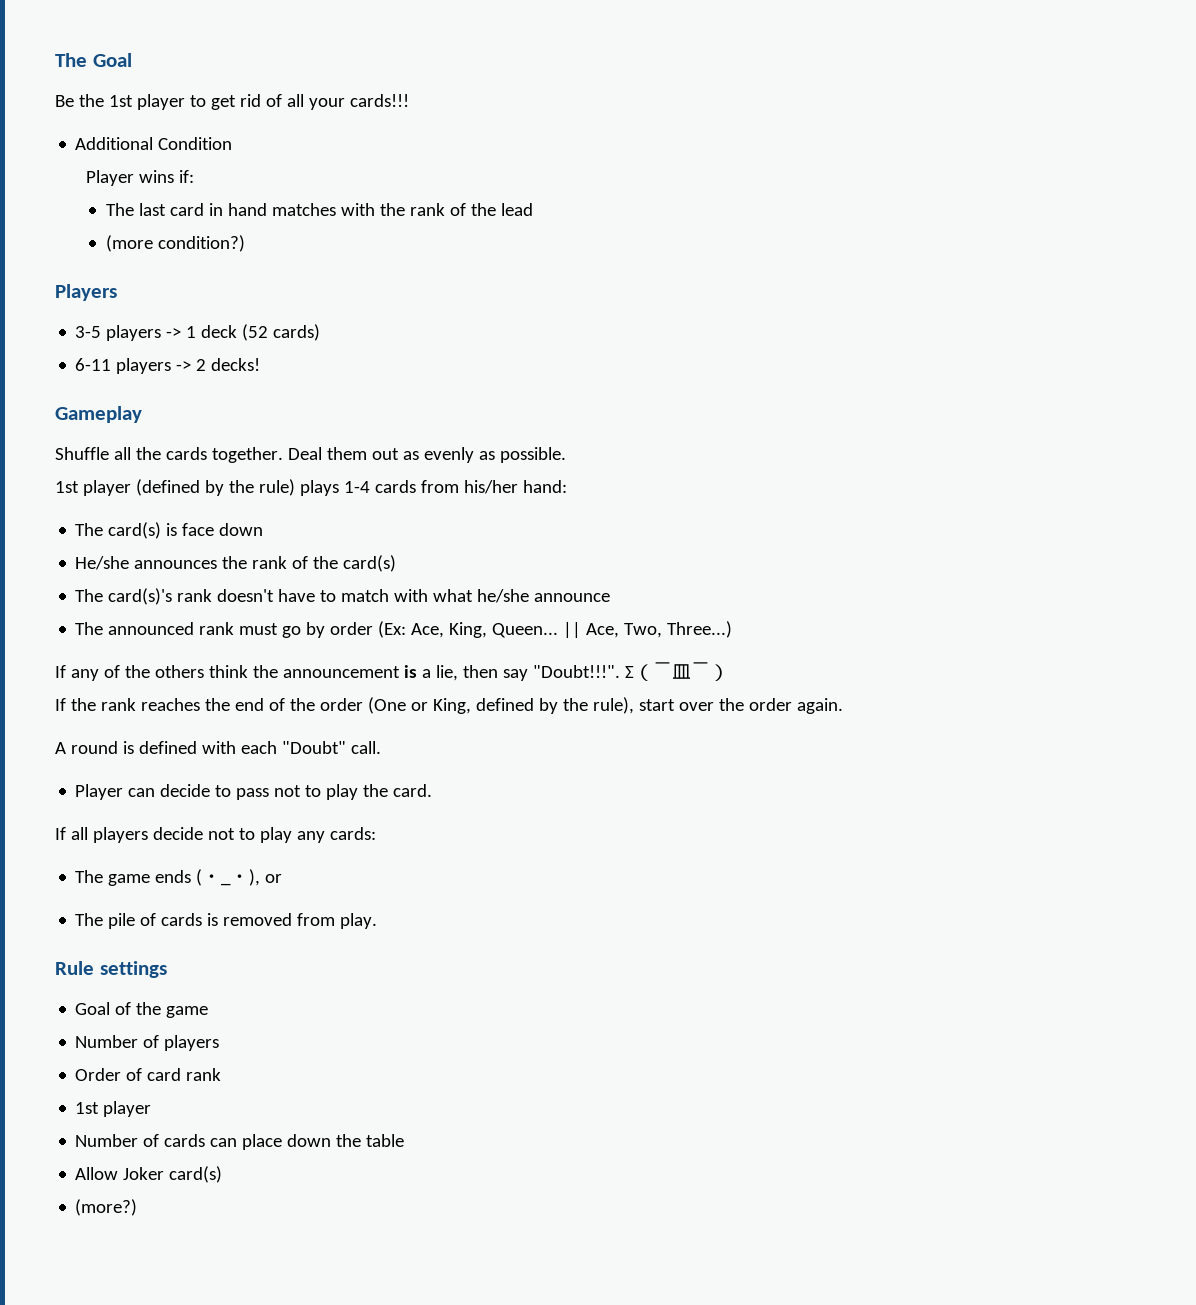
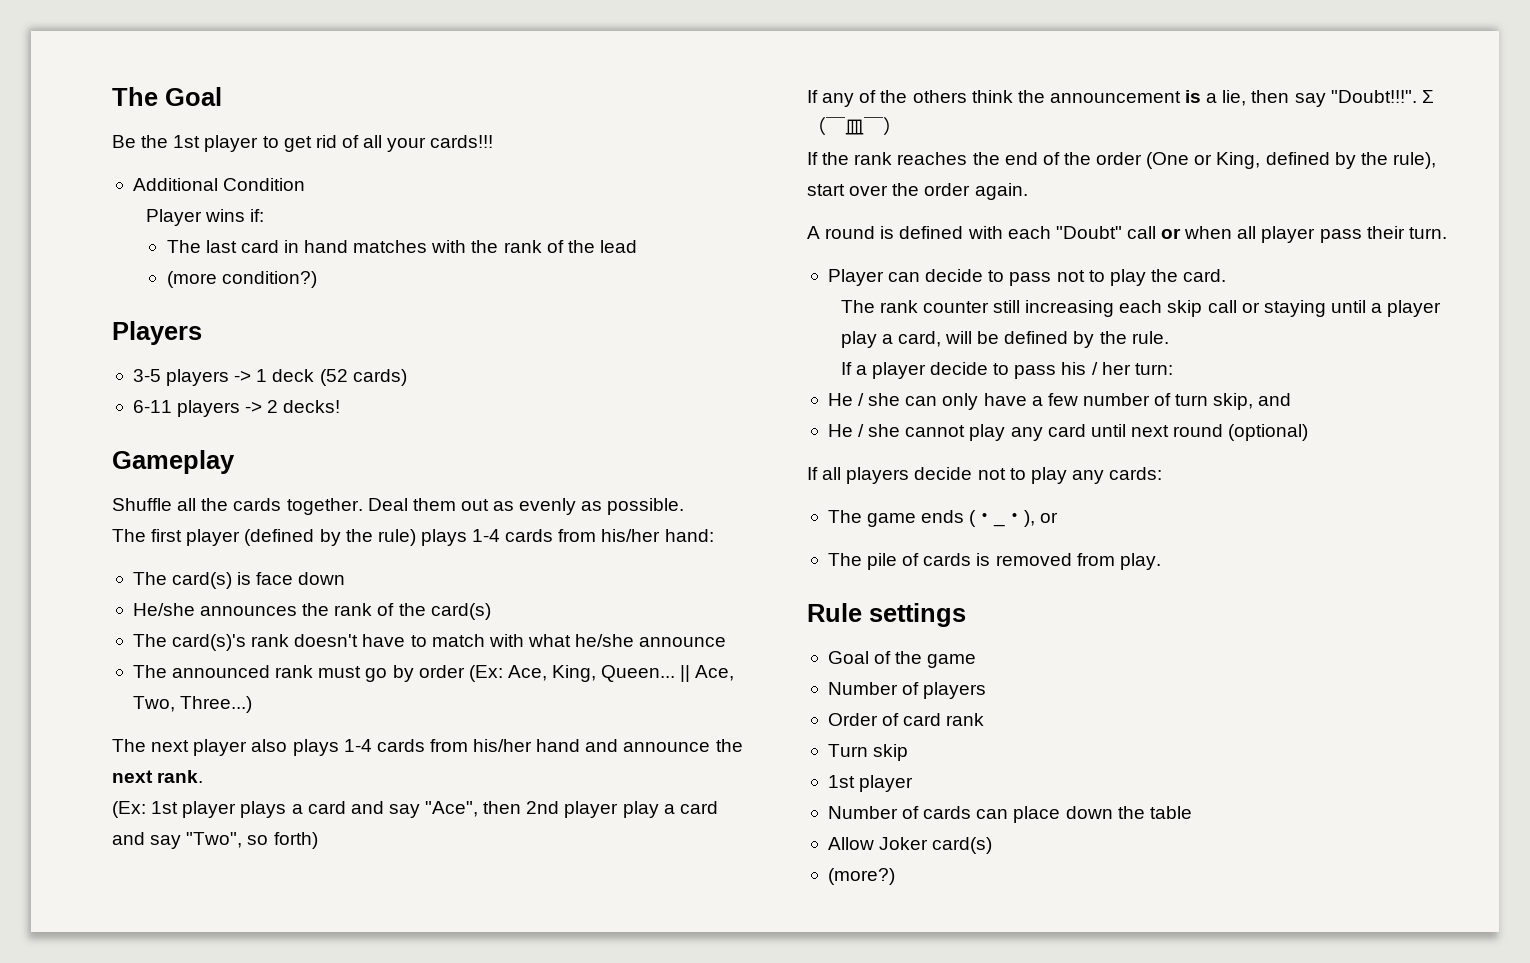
[55,481,79,493] 1st -> [112,529,183,542] The first
(733, 629) none -> [112,739,743,756] [112,770,204,783] [112,801,718,818] [112,832,318,849] // The next player also plays 1-4 cards from his/her hand and announce the next rank. // (Ex: 1st player plays a card and say "Ace", then 2nd player play a card and say "Two", so forth)
[350,741,381,754] call. -> [1126,226,1447,243] call or when all player pass their turn.
(433, 790) none -> [840,300,1442,317] [840,331,1169,348] [840,362,1173,379] [827,393,1292,410] [827,424,1309,441] // The rank counter still increasing each skip call or staying until a player play a card, will be defined by the rule. // If a player decide to pass his / her turn: // He / she can only have a few number of turn skip, and // He / she cannot play any card until next round (optional)
(222, 1074) none -> [827,744,909,761] // Turn skip

